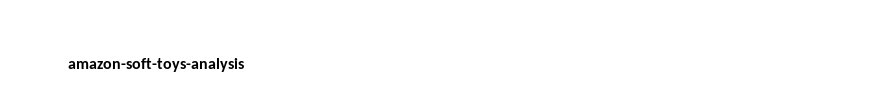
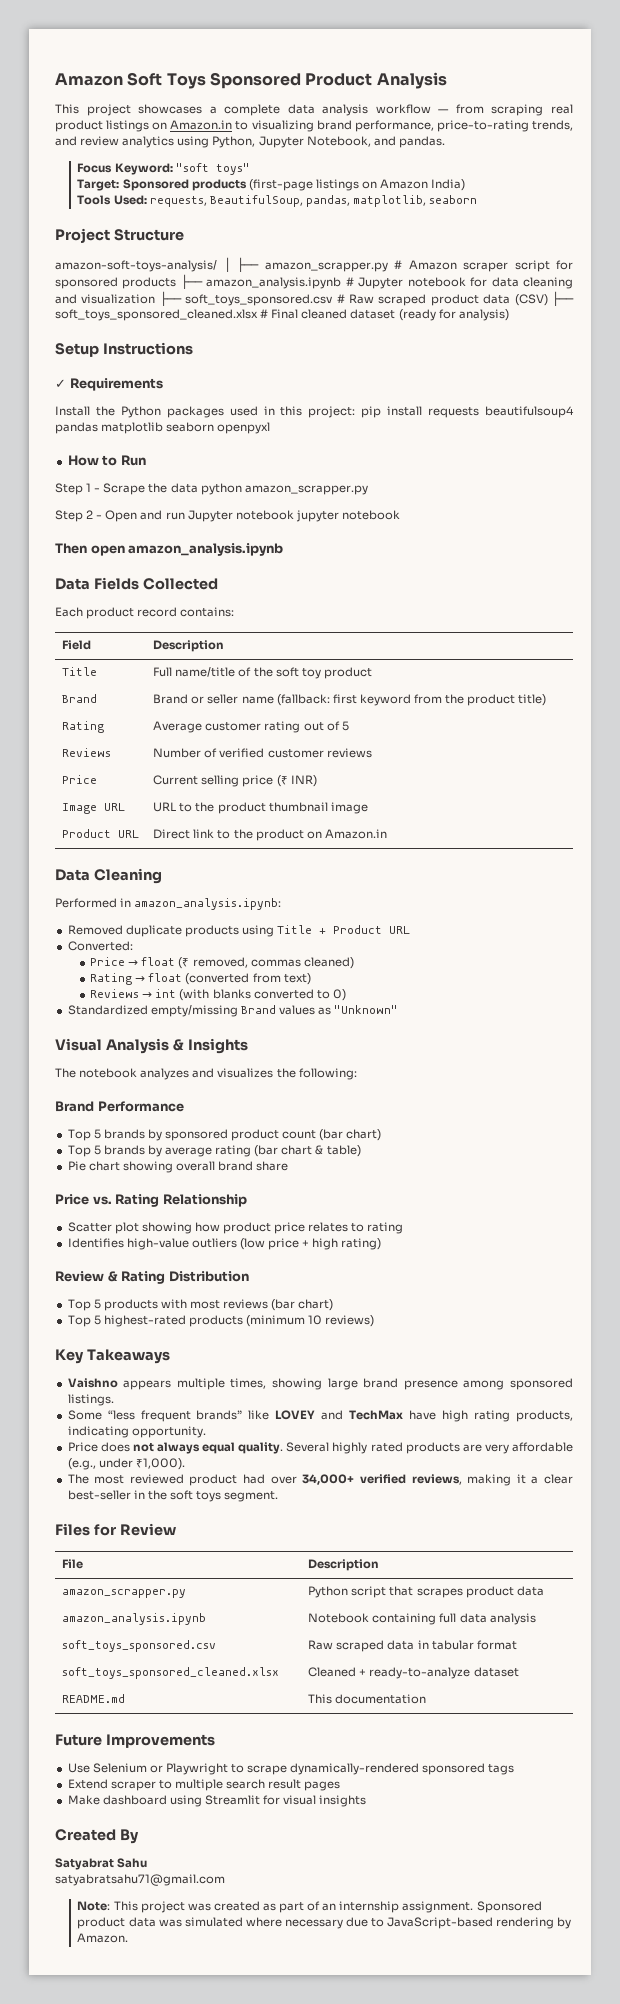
[68,58,244,72] amazon-soft-toys-analysis -> [55,72,447,89] [55,104,573,116] [55,120,573,132] [55,136,445,148] [77,163,250,175] [77,179,466,191] [77,195,478,207] [55,228,184,243] [55,257,573,272] [55,274,574,289] [55,291,574,306] [55,309,509,321] [55,342,193,357] [55,378,163,391] [55,406,574,418] [55,422,271,434] [67,455,146,466] [55,483,368,495] [55,510,400,522] [55,543,284,556] [55,577,218,590] [55,607,235,619] [62,640,92,650] [153,640,225,652] [62,667,98,676] [153,667,372,679] [62,694,98,703] [153,694,547,706] [62,721,105,733] [153,721,349,733] [62,748,112,757] [153,748,372,758] [62,775,98,784] [153,775,317,787] [62,803,126,814] [153,802,368,814] [62,829,140,838] [153,829,387,841] [55,868,162,884] [55,898,282,910] [67,925,411,937] [67,941,133,951] [90,957,354,969] [90,973,311,985] [90,989,346,1001] [67,1005,399,1017] [55,1038,248,1054] [55,1068,357,1080] [55,1101,184,1112] [67,1129,382,1141] [67,1145,361,1157] [67,1161,289,1173] [55,1194,247,1207] [67,1222,404,1234] [67,1238,382,1250] [55,1271,249,1284] [67,1299,334,1311] [67,1315,375,1327] [55,1349,170,1364] [67,1378,573,1390] [67,1394,114,1406] [67,1410,573,1422] [67,1426,206,1438] [67,1442,574,1454] [67,1458,185,1470] [67,1474,574,1486] [67,1490,279,1502] [55,1523,176,1536] [62,1559,84,1569] [308,1559,380,1571] [62,1589,187,1598] [308,1586,544,1598] [62,1613,207,1625] [308,1613,536,1625] [62,1640,217,1652] [308,1640,517,1652] [62,1667,280,1679] [308,1667,519,1679] [62,1694,126,1703] [308,1694,427,1704] [55,1734,215,1748] [67,1763,515,1775] [67,1779,341,1791] [67,1795,367,1807] [55,1829,139,1844] [55,1858,148,1870] [55,1874,225,1886] [77,1901,542,1913] [77,1917,572,1929] [77,1933,129,1943] Amazon Soft Toys Sponsored Product Analysis // This project showcases a complete data analysis workflow — from scraping real product listings on Amazon.in to visualizing brand performance, price-to-rating trends, and review analytics using Python, Jupyter Notebook, and pandas. // Focus Keyword: "soft toys" // Target: Sponsored products (first-page listings on Amazon India) // Tools Used: requests, BeautifulSoup, pandas, matplotlib, seaborn // Project Structure // amazon-soft-toys-analysis/ │ ├── amazon_scrapper.py # Amazon scraper script for sponsored products ├── amazon_analysis.ipynb # Jupyter notebook for data cleaning and visualization ├── soft_toys_sponsored.csv # Raw scraped product data (CSV) ├── soft_toys_sponsored_cleaned.xlsx # Final cleaned dataset (ready for analysis) // Setup Instructions // ✓ Requirements // Install the Python packages used in this project: pip install requests beautifulsoup4 pandas matplotlib seaborn openpyxl // How to Run // Step 1 - Scrape the data python amazon_scrapper.py // Step 2 - Open and run Jupyter notebook jupyter notebook // Then open amazon_analysis.ipynb // Data Fields Collected // Each product record contains: // Field | Description // Title | Full name/title of the soft toy product // Brand | Brand or seller name (fallback: first keyword from the product title) // Rating | Average customer rating out of 5 // Reviews | Number of verified customer reviews // Price | Current selling price (₹ INR) // Image URL | URL to the product thumbnail image // Product URL | Direct link to the product on Amazon.in // Data Cleaning // Performed in amazon_analysis.ipynb: // Removed duplicate products using Title + Product URL // Converted: // Price → float (₹ removed, commas cleaned) // Rating → float (converted from text) // Reviews → int (with blanks converted to 0) // Standardized empty/missing Brand values as "Unknown" // Visual Analysis & Insights // The notebook analyzes and visualizes the following: // Brand Performance // Top 5 brands by sponsored product count (bar chart) // Top 5 brands by average rating (bar chart & table) // Pie chart showing overall brand share // Price vs. Rating Relationship // Scatter plot showing how product price relates to rating // Identifies high-value outliers (low price + high rating) // Review & Rating Distribution // Top 5 products with most reviews (bar chart) // Top 5 highest-rated products (minimum 10 reviews) // Key Takeaways // Vaishno appears multiple times, showing large brand presence among sponsored listings. // Some “less frequent brands” like LOVEY and TechMax have high rating products, indicating opportunity. // Price does not always equal quality. Several highly rated products are very affordable (e.g., under ₹1,000). // The most reviewed product had over 34,000+ verified reviews, making it a clear best-seller in the soft toys segment. // Files for Review // File | Description // amazon_scrapper.py | Python script that scrapes product data // amazon_analysis.ipynb | Notebook containing full data analysis // soft_toys_sponsored.csv | Raw scraped data in tabular format // soft_toys_sponsored_cleaned.xlsx | Cleaned + ready-to-analyze dataset // README.md | This documentation // Future Improvements // Use Selenium or Playwright to scrape dynamically-rendered sponsored tags // Extend scraper to multiple search result pages // Make dashboard using Streamlit for visual insights // Created By // Satyabrat Sahu // satyabratsahu71@gmail.com // Note: This project was created as part of an internship assignment. Sponsored product data was simulated where necessary due to JavaScript-based rendering by Amazon.

